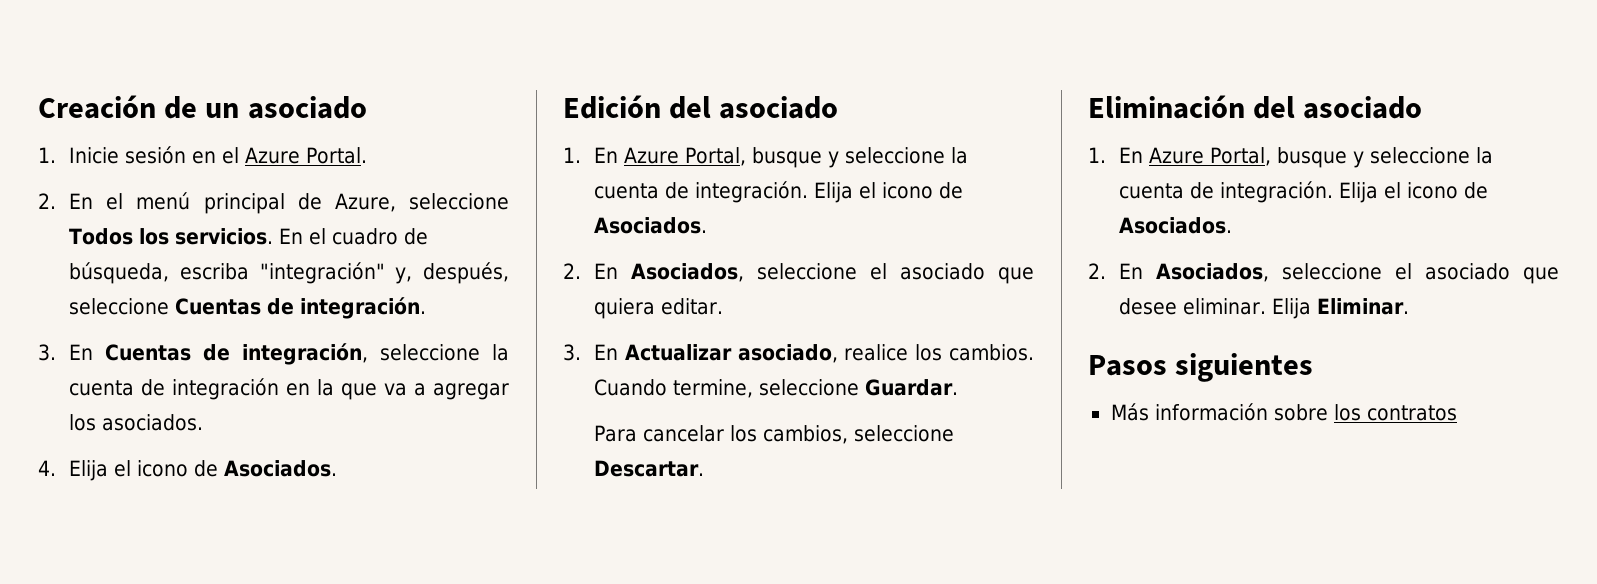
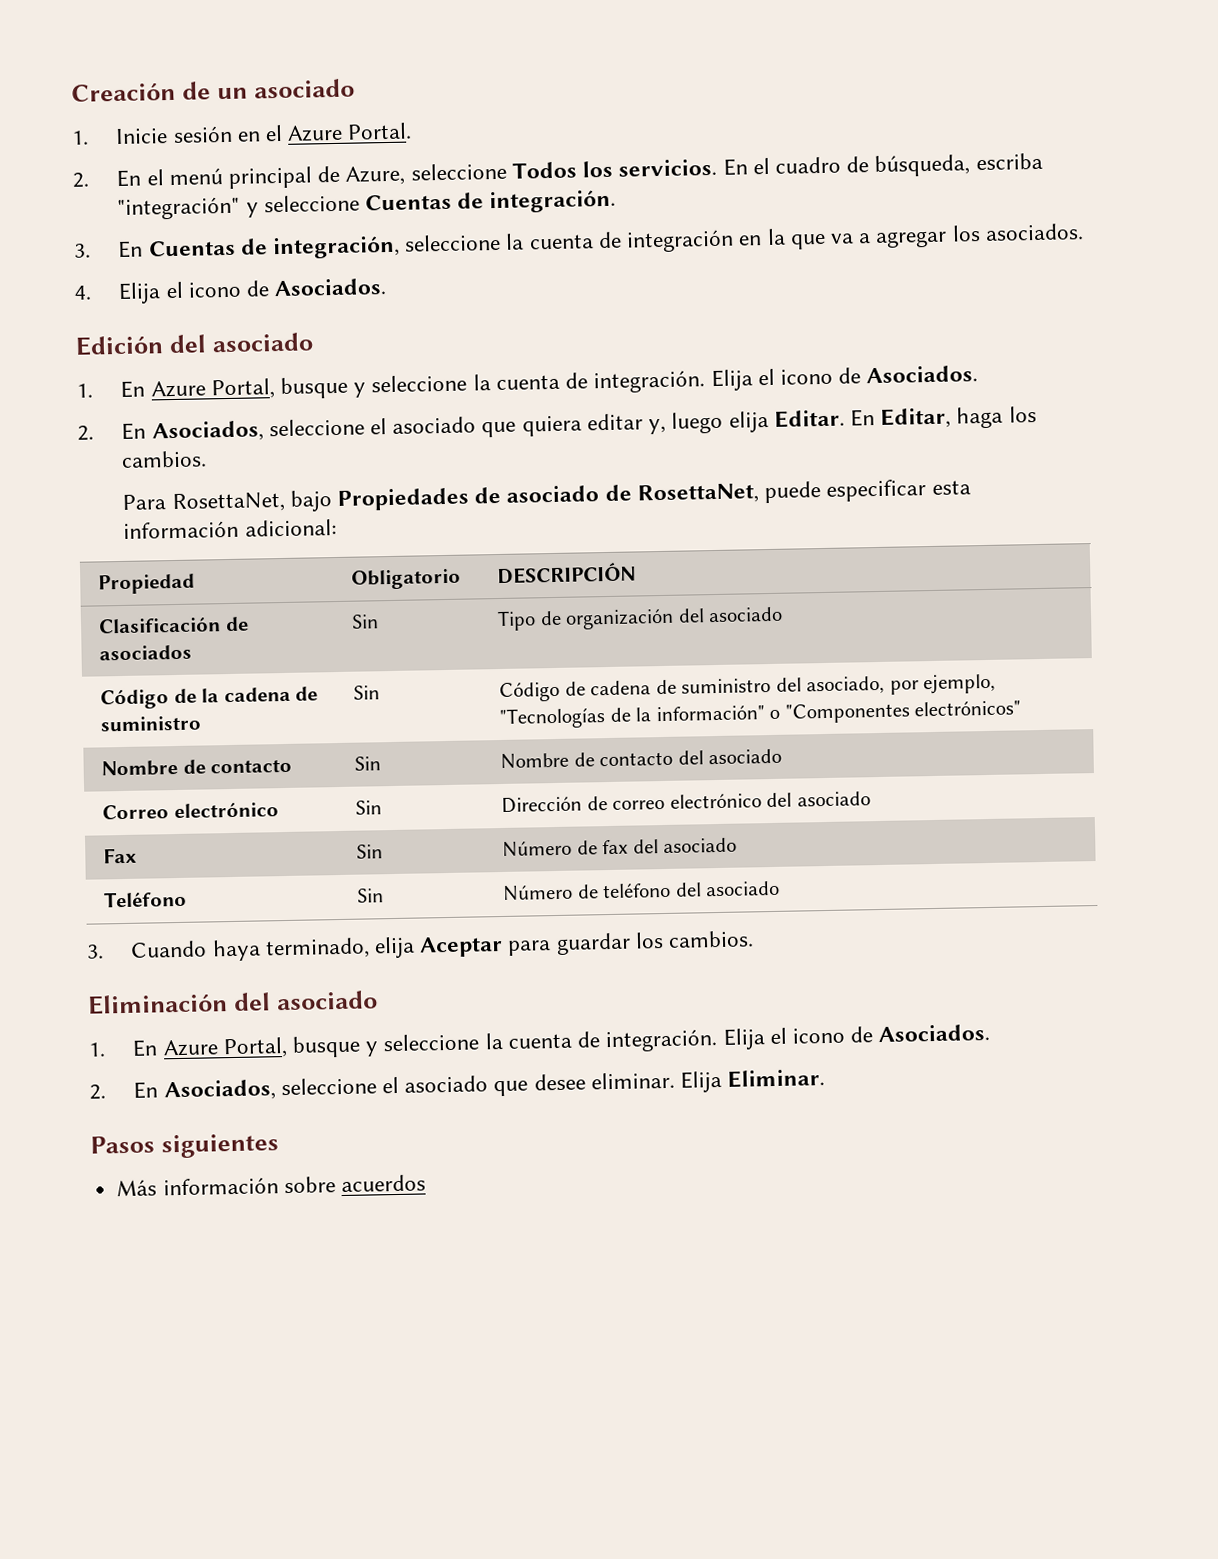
[395,262,509,284] y, después, -> [245,202,259,218] y
[661,298,724,315] [563,344,1034,363] [594,379,959,398] [594,425,955,444] [594,460,705,477] editar. // 3. En Actualizar asociado, realice los cambios. Cuando termine, seleccione Guardar. // Para cancelar los cambios, seleccione Descartar. -> [586,406,1037,435] [121,450,208,468] [122,479,971,514] [123,519,337,539] [98,573,196,595] [351,568,462,590] [496,561,637,585] [98,616,249,634] [99,644,193,661] [351,614,380,629] [497,606,784,632] [100,686,319,710] [100,715,203,732] [353,685,381,700] [499,673,997,703] [499,700,1022,730] [101,758,293,777] [354,756,382,771] [500,748,783,770] [102,802,279,820] [355,800,383,815] [501,791,871,813] [103,847,138,864] [356,844,384,859] [502,837,738,857] [104,890,188,908] [356,888,385,903] [502,880,781,901] [86,930,755,962] editar y, luego elija Editar. En Editar, haga los cambios. // Para RosettaNet, bajo Propiedades de asociado de RosettaNet, puede especificar esta información adicional: // Propiedad | Obligatorio | DESCRIPCIÓN // Clasificación de asociados | Sin | Tipo de organización del asociado // Código de la cadena de suministro | Sin | Código de cadena de suministro del asociado, por ejemplo, "Tecnologías de la información" o "Componentes electrónicos" // Nombre de contacto | Sin | Nombre de contacto del asociado // Correo electrónico | Sin | Dirección de correo electrónico del asociado // Fax | Sin | Número de fax del asociado // Teléfono | Sin | Número de teléfono del asociado // 3. Cuando haya terminado, elija Aceptar para guardar los cambios.
[1333,404,1457,421] los contratos -> [340,1174,426,1193] acuerdos

